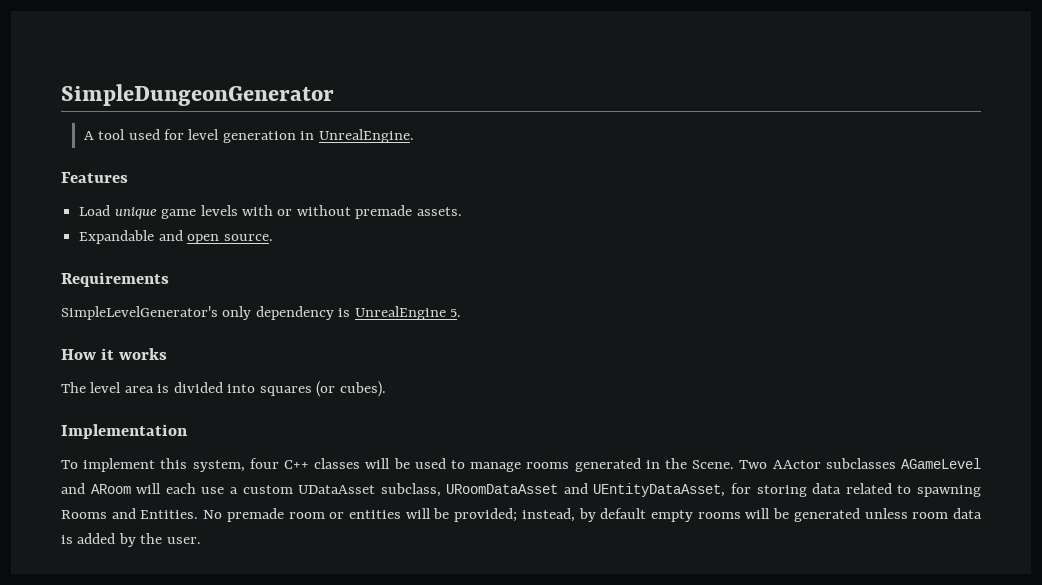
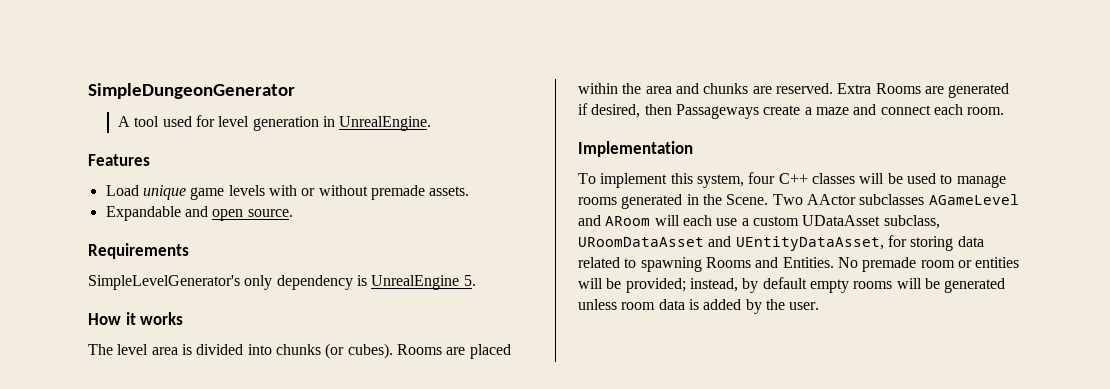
[259,386,312,396] squares -> [275,344,321,355] chunks
(386, 389) none -> [396,344,511,359] [578,83,1010,98] [578,103,1005,119] Rooms are placed within the area and chunks are reserved. Extra Rooms are generated if desired, then Passageways create a maze and connect each room.

